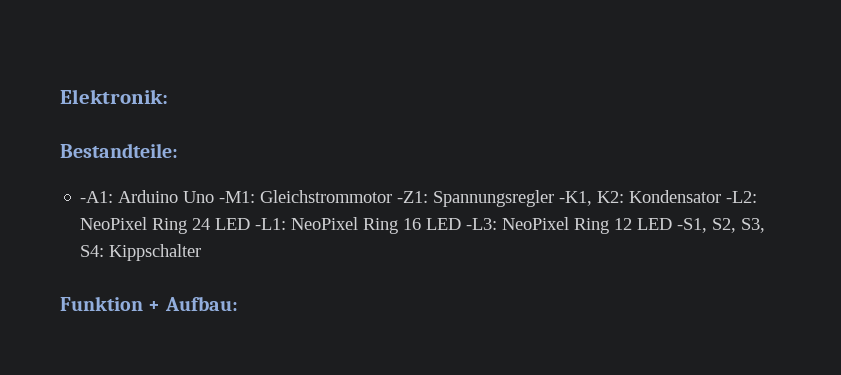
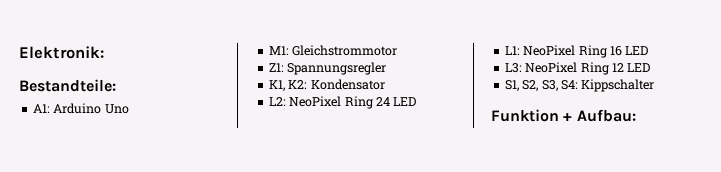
[80,191,114,203] -A1: -> [32,104,50,113] A1:
[219,191,256,203] -M1: -> [268,46,289,55] // M1:
[397,191,429,203] -Z1: -> [268,63,284,72] // Z1:
[559,191,593,206] -K1, -> [268,80,285,91] // K1,
[726,191,758,203] -L2: -> [268,97,286,106] // L2:
[255,218,287,230] -L1: -> [504,46,520,55] // L1:
[466,218,498,230] -L3: -> [504,63,522,73] // L3:
[677,218,708,233] -S1, -> [504,80,519,91] // S1,

